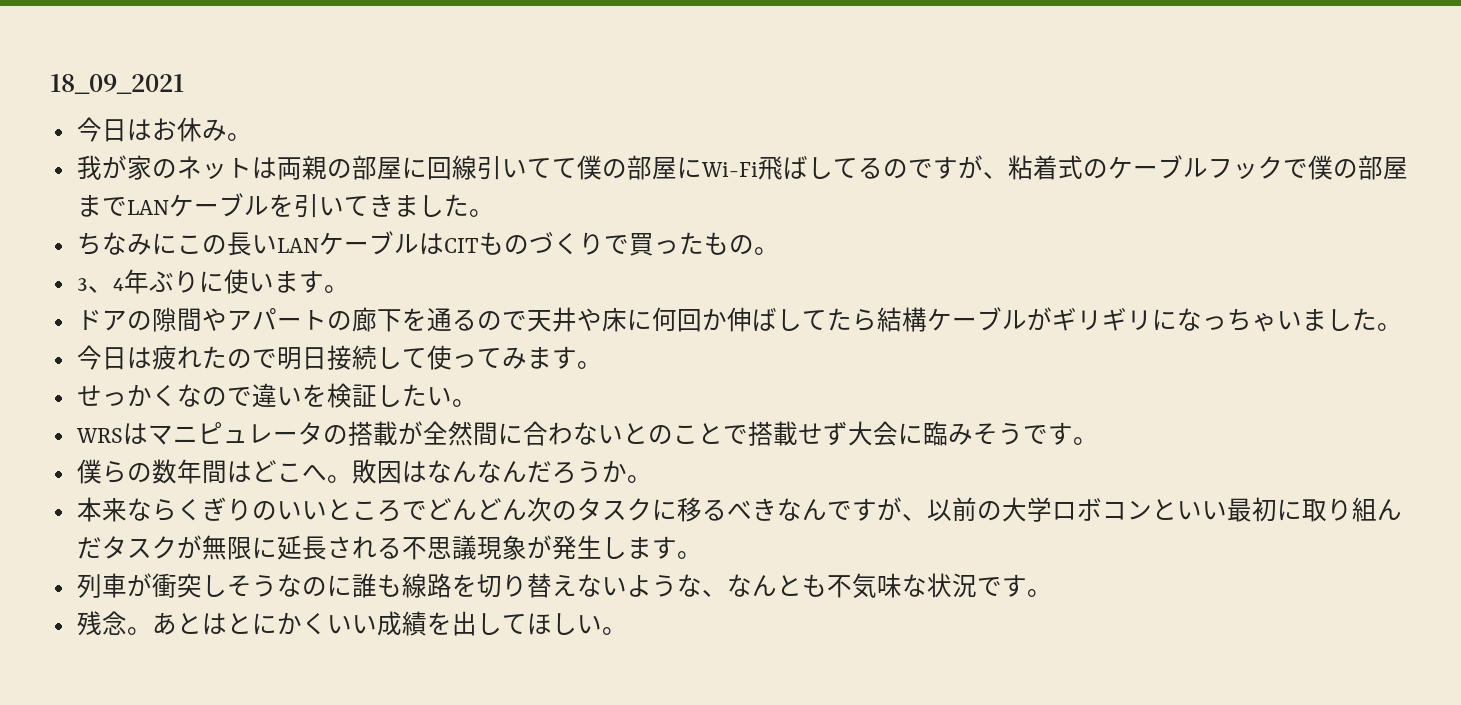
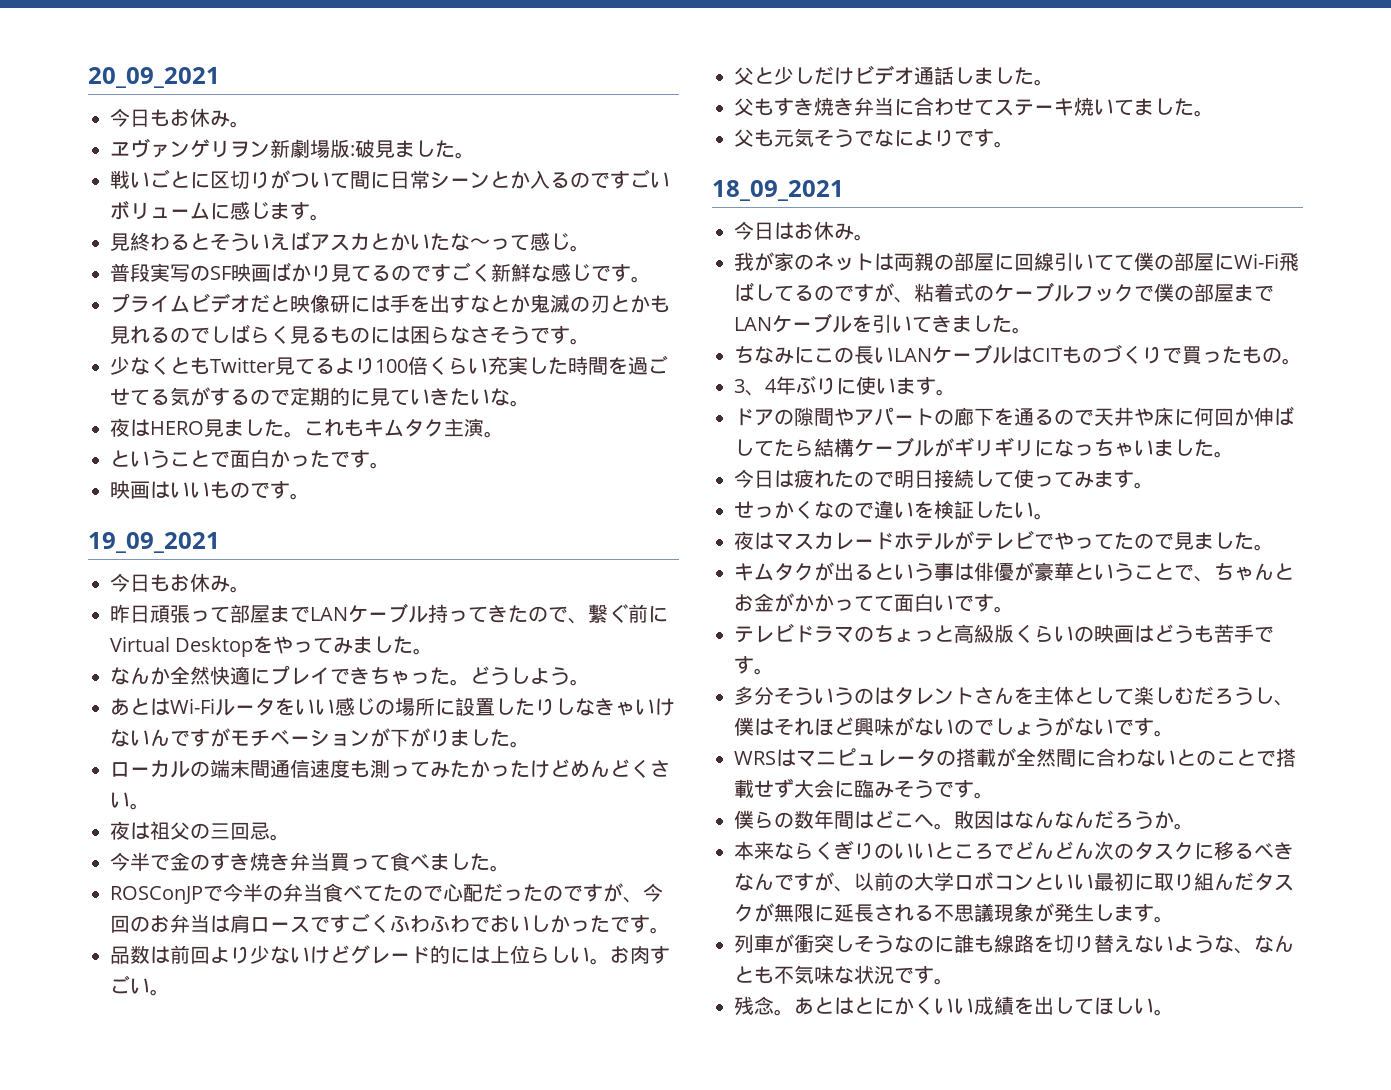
(50, 84) none -> [88,67,220,88] [110,108,250,128] [110,138,475,159] [110,169,670,189] [110,200,330,221] [110,231,590,252] [110,262,651,283] [110,293,670,313] [110,324,590,345] [110,355,668,375] [110,387,530,407] [110,418,504,438] [110,449,390,469] [110,480,310,500] [88,532,220,553] [110,573,250,593] [110,603,668,624] [110,636,434,657] [110,665,590,686] [110,697,675,716] [110,728,530,748] [110,759,670,778] [110,792,150,810] [110,821,290,841] [110,852,510,872] [110,883,663,904] [110,913,670,934] [110,945,670,965] [110,975,170,996] [734,65,1054,86] [734,97,1214,117] [734,128,1014,148] 20_09_2021 // 今日もお休み。 // ヱヴァンゲリヲン新劇場版:破見ました。 // 戦いごとに区切りがついて間に日常シーンとか入るのですごいボリュームに感じます。 // 見終わるとそういえばアスカとかいたな〜って感じ。 // 普段実写のSF映画ばかり見てるのですごく新鮮な感じです。 // プライムビデオだと映像研には手を出すなとか鬼滅の刃とかも見れるのでしばらく見るものには困らなさそうです。 // 少なくともTwitter見てるより100倍くらい充実した時間を過ごせてる気がするので定期的に見ていきたいな。 // 夜はHERO見ました。これもキムタク主演。 // ということで面白かったです。 // 映画はいいものです。 // 19_09_2021 // 今日もお休み。 // 昨日頑張って部屋までLANケーブル持ってきたので、繋ぐ前にVirtual Desktopをやってみました。 // なんか全然快適にプレイできちゃった。どうしよう。 // あとはWi-Fiルータをいい感じの場所に設置したりしなきゃいけないんですがモチベーションが下がりました。 // ローカルの端末間通信速度も測ってみたかったけどめんどくさい。 // 夜は祖父の三回忌。 // 今半で金のすき焼き弁当買って食べました。 // ROSConJPで今半の弁当食べてたので心配だったのですが、今回のお弁当は肩ロースですごくふわふわでおいしかったです。 // 品数は前回より少ないけどグレード的には上位らしい。お肉すごい。 // 父と少しだけビデオ通話しました。 // 父もすき焼き弁当に合わせてステーキ焼いてました。 // 父も元気そうでなによりです。 //
(477, 403) none -> [734,530,1274,551] [734,562,1294,582] [734,593,1014,613] [734,623,1274,644] [734,656,774,675] [734,686,1294,706] [734,717,1174,737] // 夜はマスカレードホテルがテレビでやってたので見ました。 // キムタクが出るという事は俳優が豪華ということで、ちゃんとお金がかかってて面白いです。 // テレビドラマのちょっと高級版くらいの映画はどうも苦手です。 // 多分そういうのはタレントさんを主体として楽しむだろうし、僕はそれほど興味がないのでしょうがないです。

